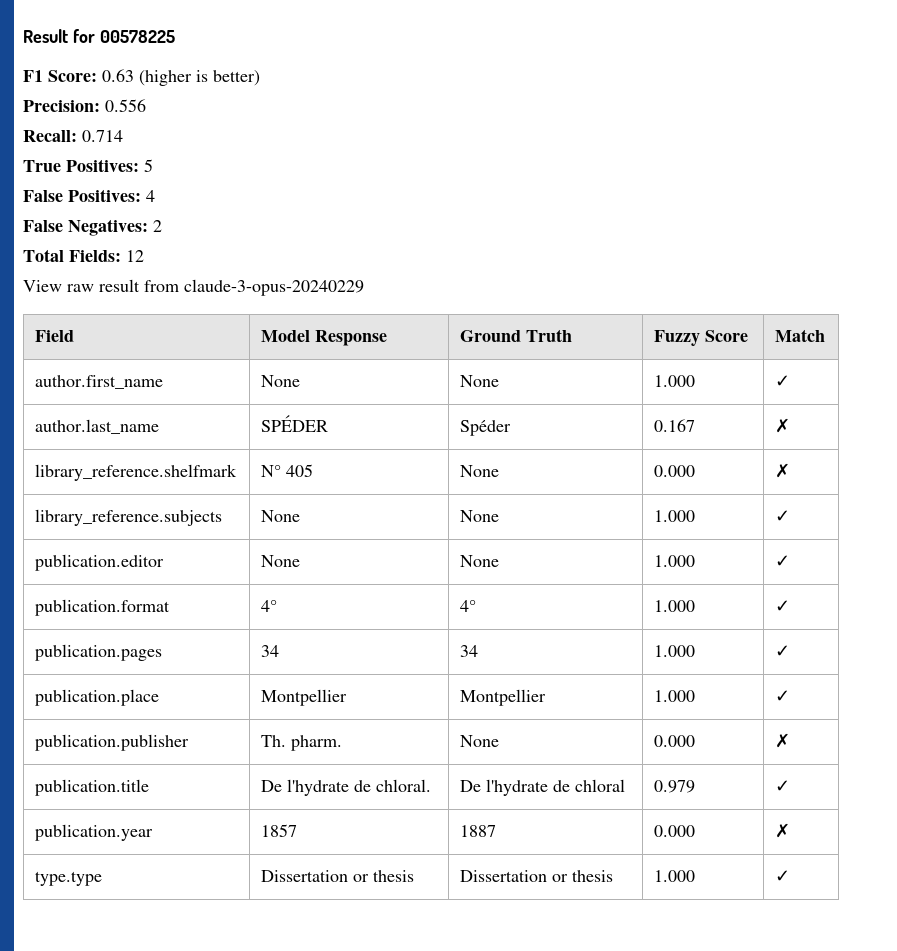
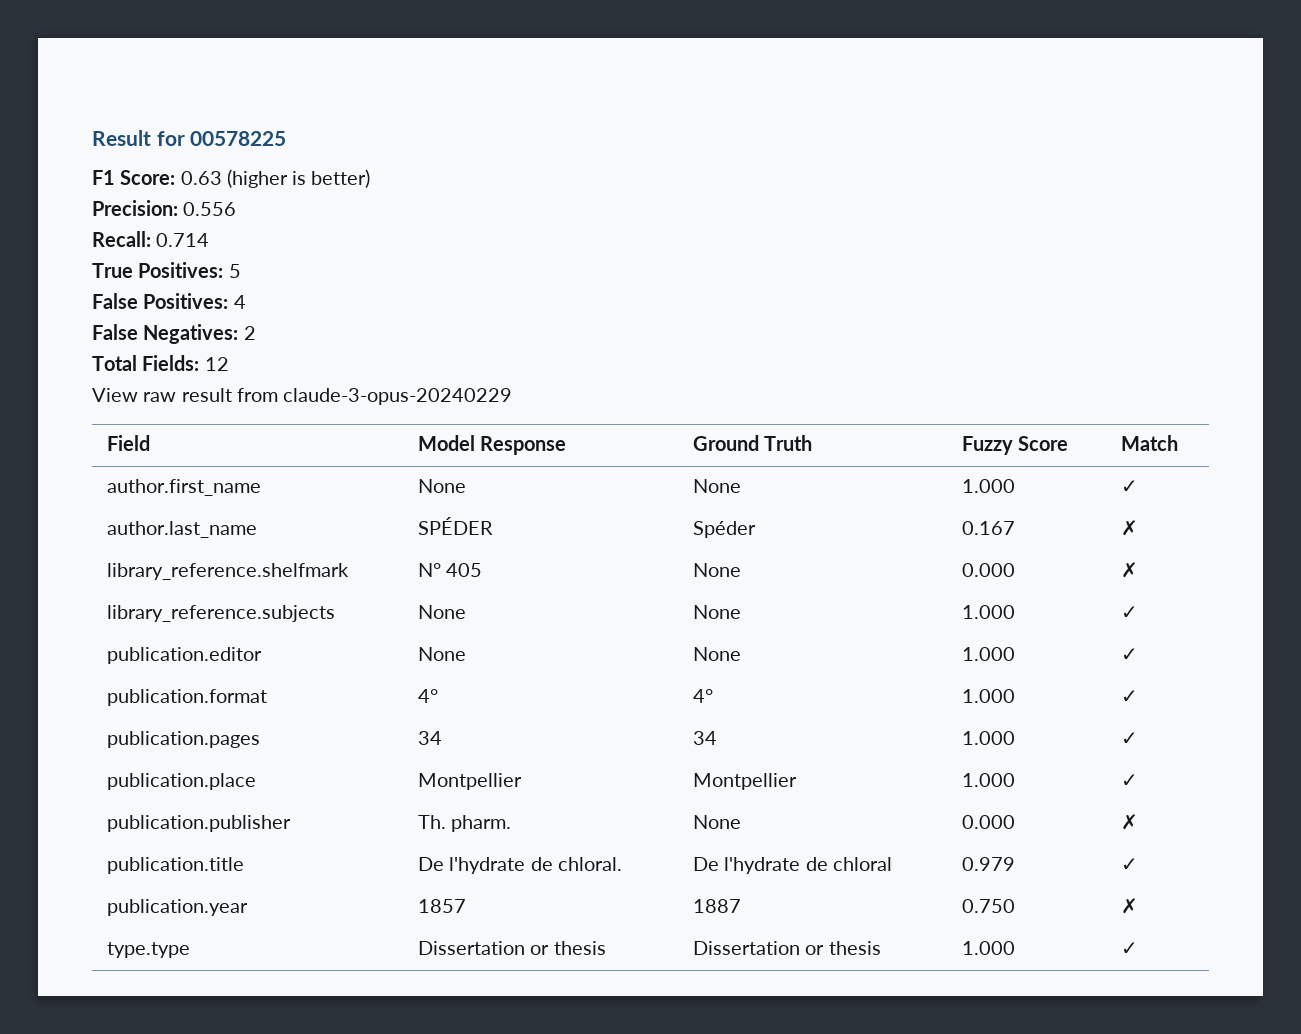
[654,825,696,837] 0.000 -> [962,899,1016,913] 0.750

